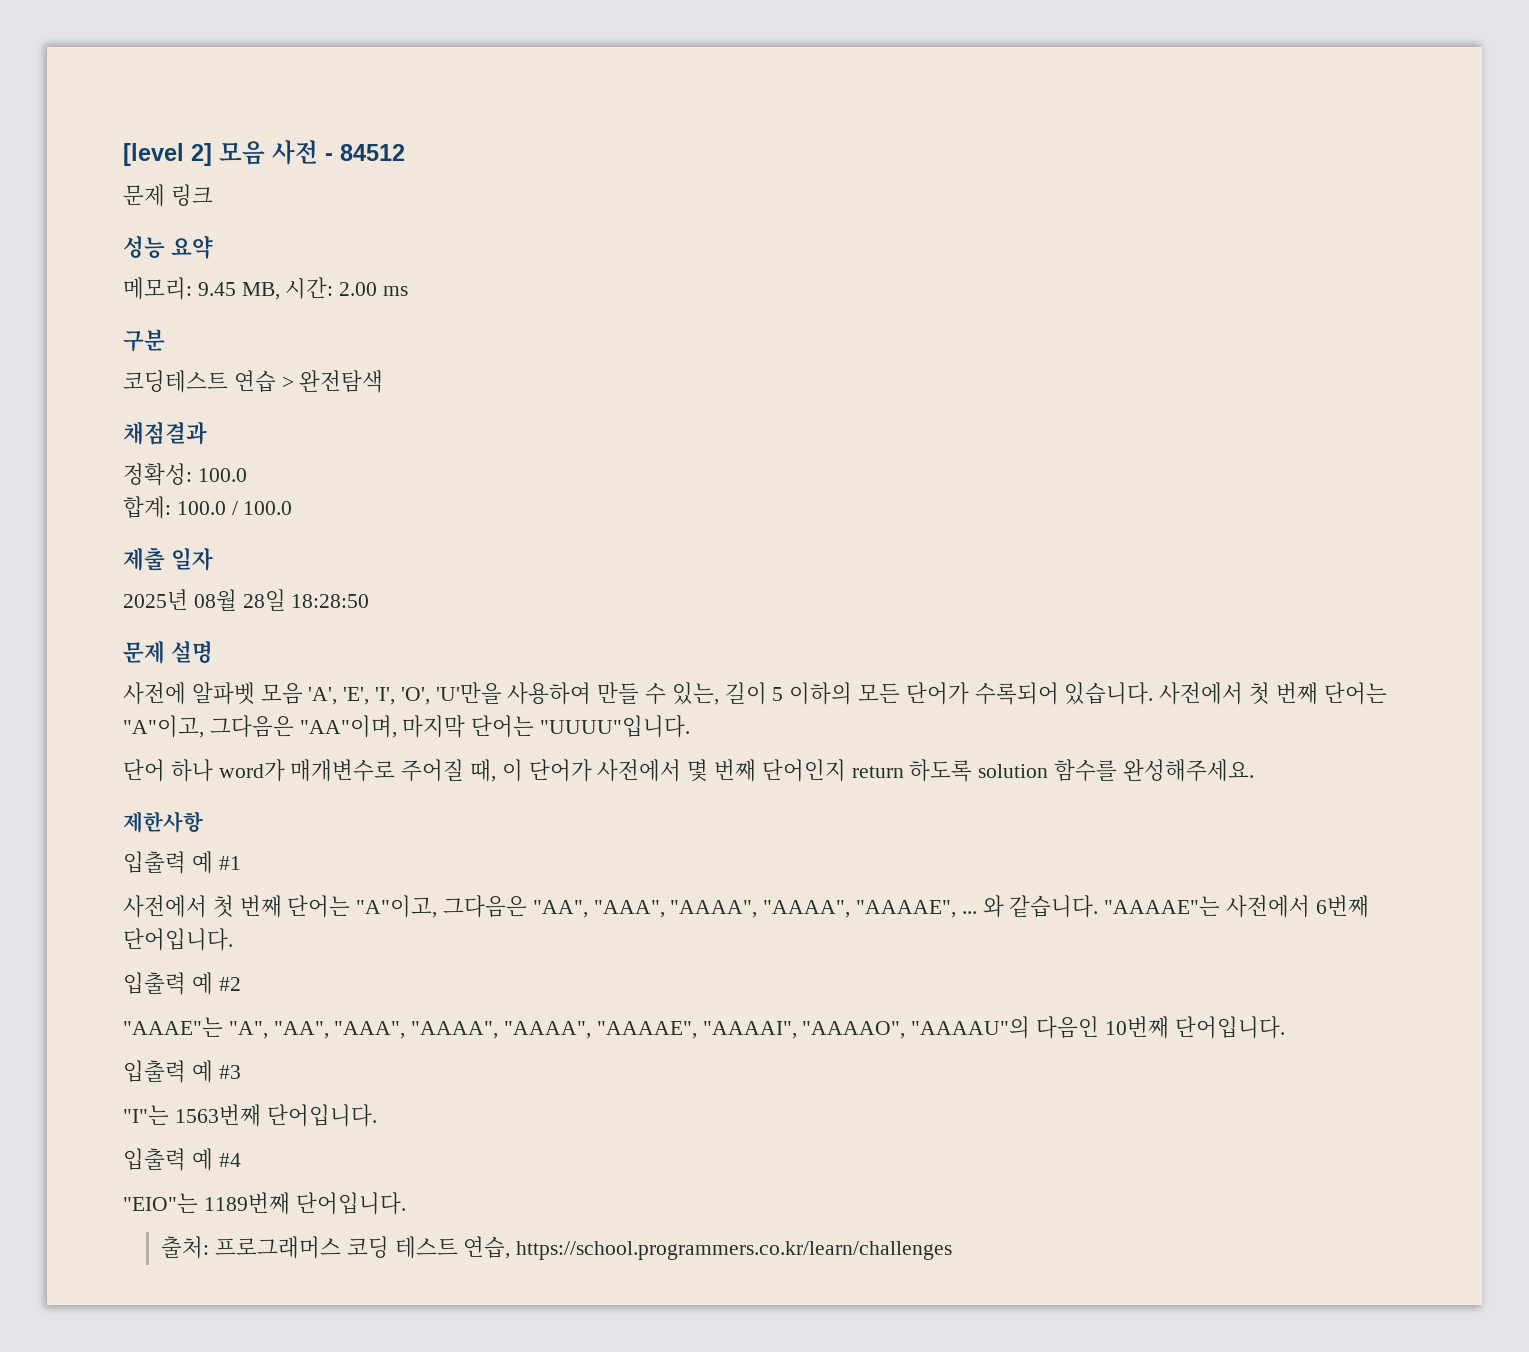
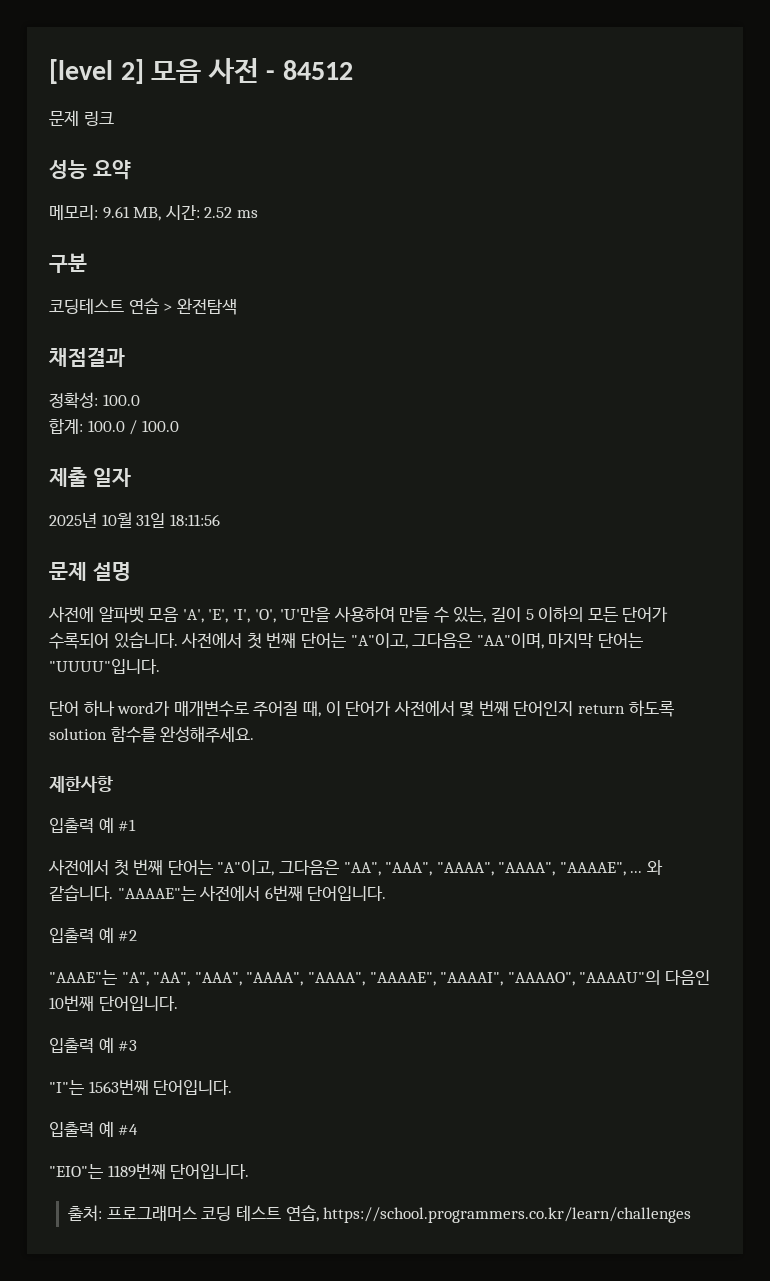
[197,282,236,296] 9.45 -> [102,206,130,219] 9.61
[339,282,378,296] 2.00 -> [204,207,233,218] 2.52
[193,589,370,611] 08월 28일 18:28:50 -> [101,512,220,528] 10월 31일 18:11:56

